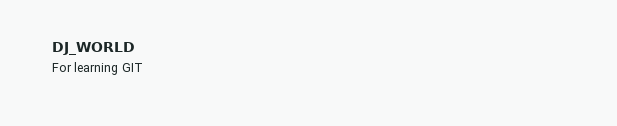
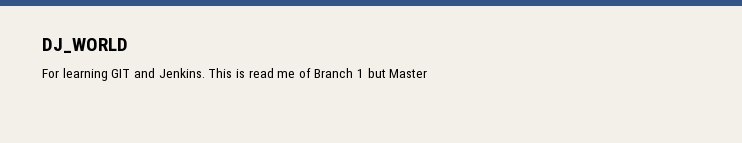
(143, 67) none -> [133,68,428,78] and Jenkins. This is read me of Branch 1 but Master

